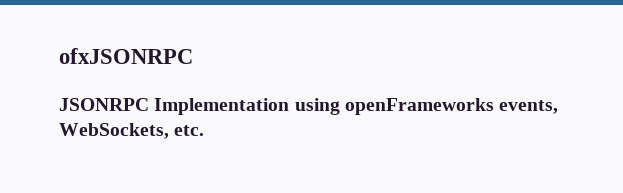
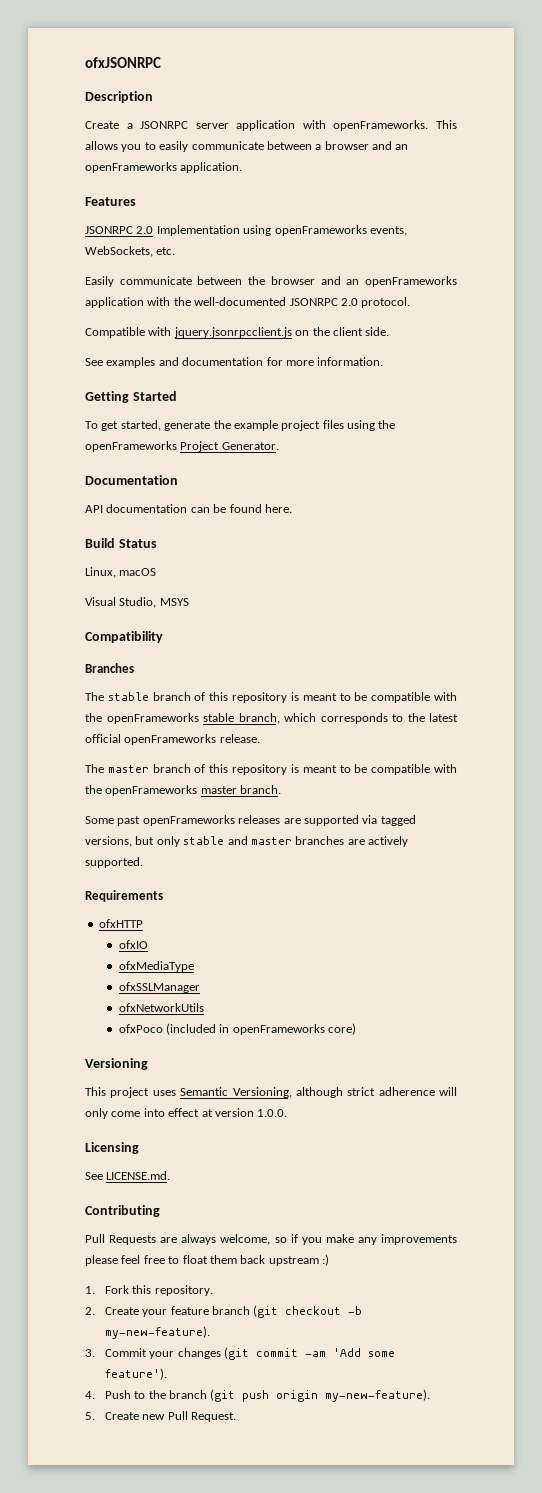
[59,98,149,111] JSONRPC -> [85,91,153,103] [85,120,457,131] [85,141,409,152] [85,162,243,173] [85,197,136,206] [85,226,154,234] Description // Create a JSONRPC server application with openFrameworks. This allows you to easily communicate between a browser and an openFrameworks application. // Features // JSONRPC 2.0
(205, 130) none -> [85,276,458,287] [85,297,411,308] [85,327,390,338] [85,357,384,368] [85,391,177,403] [85,420,396,431] [85,441,279,452] [85,475,178,485] [85,504,292,513] [85,538,157,548] [85,567,157,578] [85,597,189,608] [85,631,163,643] [85,663,134,673] [85,692,457,703] [85,713,458,724] [85,734,260,745] [85,764,457,775] [85,785,282,796] [85,815,416,826] [85,836,408,847] [85,857,143,868] [85,890,163,902] [98,919,143,928] [118,940,148,949] [118,961,194,972] [118,982,200,993] [118,1003,204,1012] [118,1023,357,1035] [85,1058,148,1070] [85,1087,457,1098] [85,1108,288,1119] [85,1142,139,1154] [85,1171,171,1180] [85,1205,160,1217] [85,1234,457,1245] [85,1254,329,1266] [85,1285,213,1296] [85,1305,363,1318] [104,1326,210,1339] [85,1347,395,1360] [104,1368,167,1380] [85,1389,431,1402] [85,1411,236,1422] // Easily communicate between the browser and an openFrameworks application with the well-documented JSONRPC 2.0 protocol. // Compatible with jquery.jsonrpcclient.js on the client side. // See examples and documentation for more information. // Getting Started // To get started, generate the example project files using the openFrameworks Project Generator. // Documentation // API documentation can be found here. // Build Status // Linux, macOS // Visual Studio, MSYS // Compatibility // Branches // The stable branch of this repository is meant to be compatible with the openFrameworks stable branch, which corresponds to the latest official openFrameworks release. // The master branch of this repository is meant to be compatible with the openFrameworks master branch. // Some past openFrameworks releases are supported via tagged versions, but only stable and master branches are actively supported. // Requirements // ofxHTTP // ofxIO // ofxMediaType // ofxSSLManager // ofxNetworkUtils // ofxPoco (included in openFrameworks core) // Versioning // This project uses Semantic Versioning, although strict adherence will only come into effect at version 1.0.0. // Licensing // See LICENSE.md. // Contributing // Pull Requests are always welcome, so if you make any improvements please feel free to float them back upstream :) // 1. Fork this repository. // 2. Create your feature branch (git checkout -b my-new-feature). // 3. Commit your changes (git commit -am 'Add some feature'). // 4. Push to the branch (git push origin my-new-feature). // 5. Create new Pull Request.

